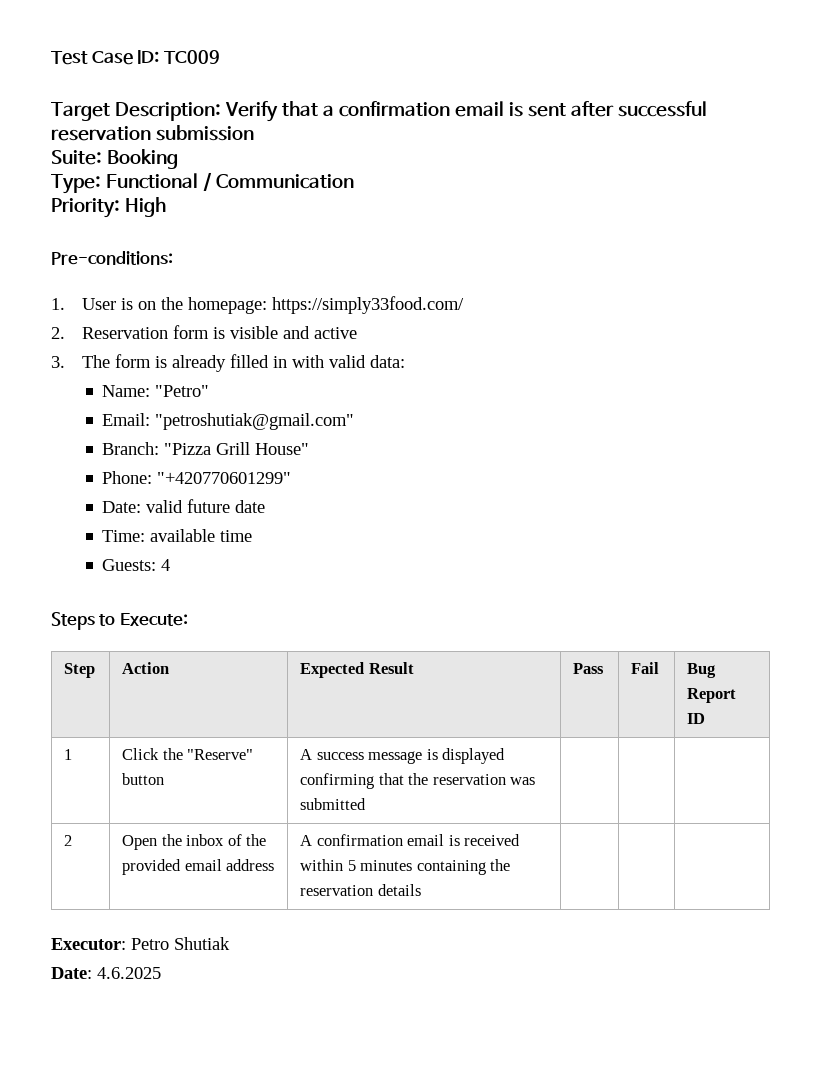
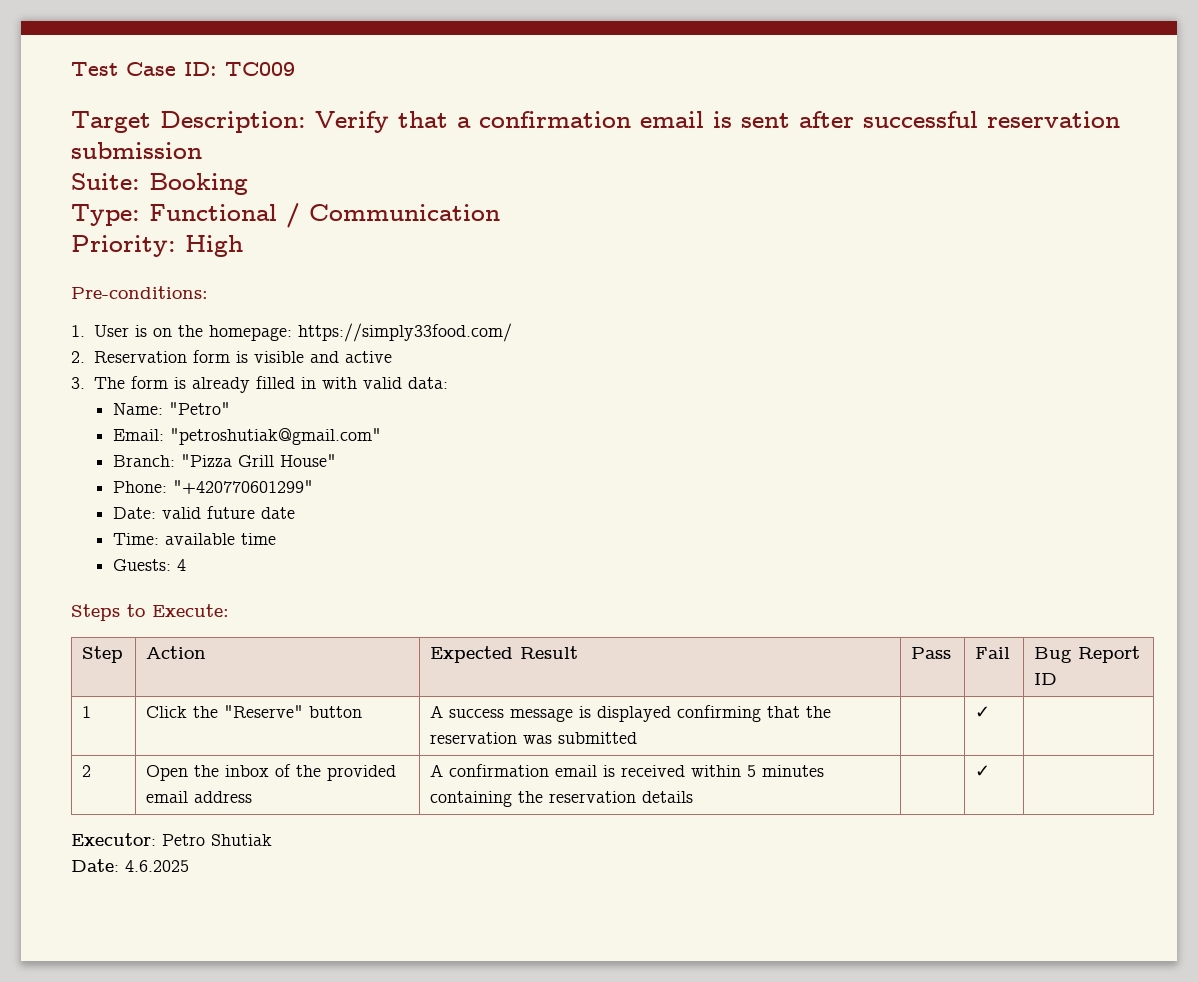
(367, 804) none -> [975,706,991,718] ✓
(421, 890) none -> [975,765,991,777] ✓

